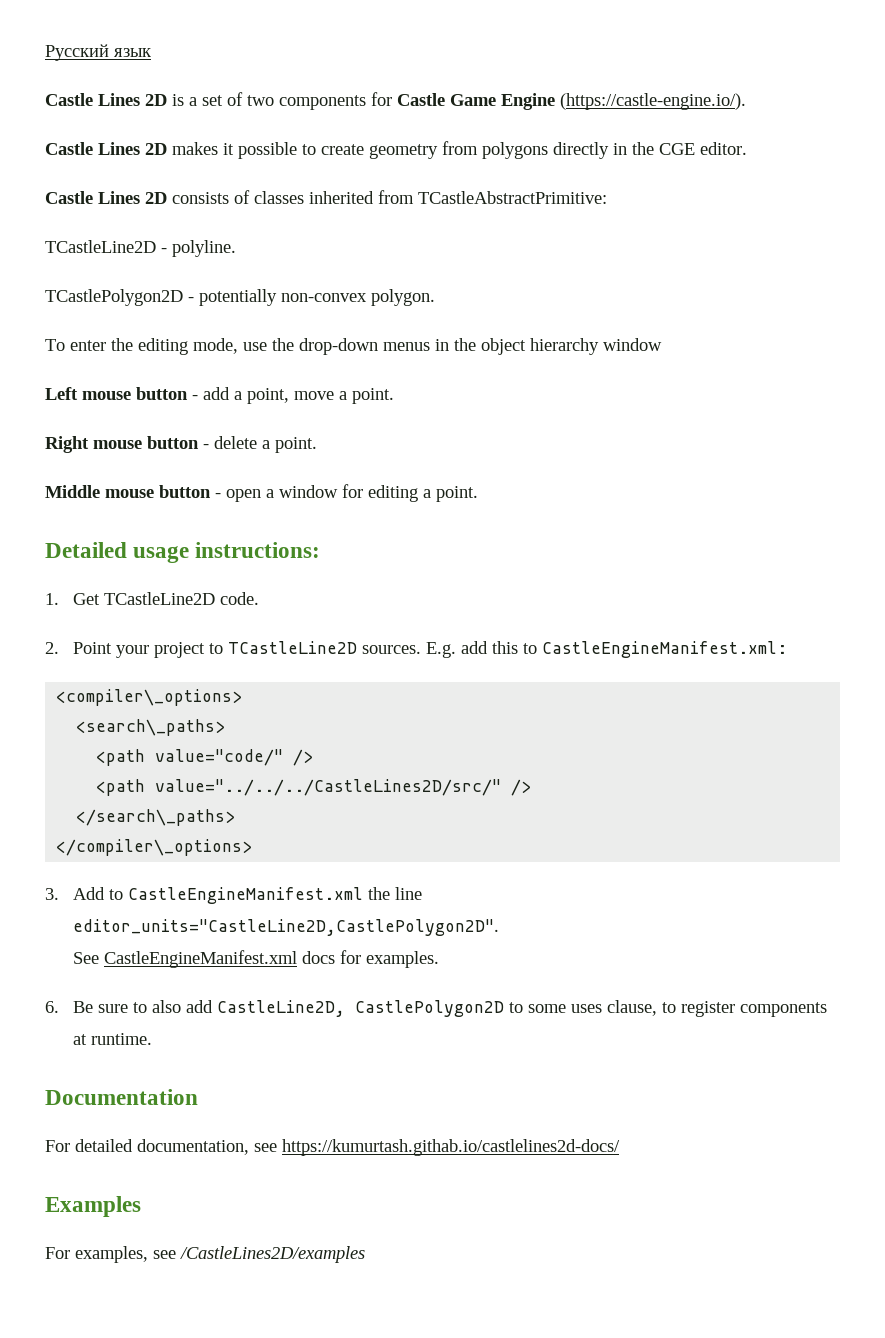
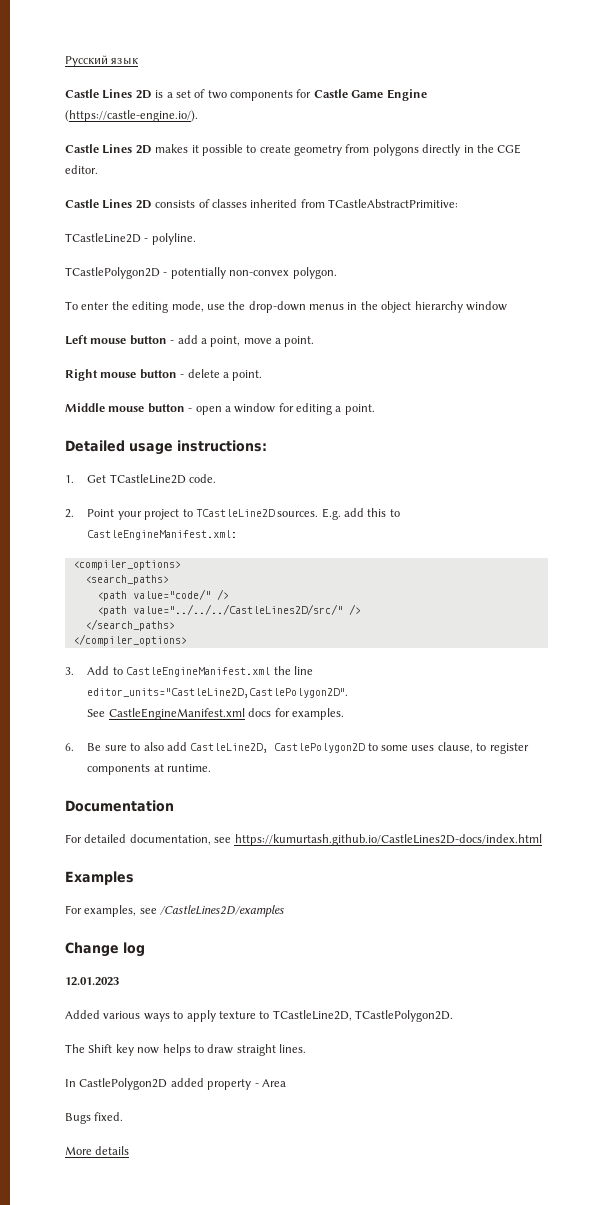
[56,689,243,706] [76,719,226,736] <compiler\_options> // <search\_paths> -> [72,560,181,570] [84,575,169,585] <compiler_options> // <search_paths>
[76,809,236,826] [56,839,253,856] </search\_paths> // </compiler\_options> -> [84,619,175,631] [72,634,187,646] </search_paths> // </compiler_options>
[282,1139,620,1156] https://kumurtash.githab.io/castlelines2d-docs/ -> [234,834,542,846] https://kumurtash.github.io/CastleLines2D-docs/index.html
(365, 1254) none -> [65,942,145,957] [65,977,119,986] [65,1010,453,1022] [65,1044,306,1056] [65,1078,286,1090] [65,1112,124,1124] [65,1146,130,1155] // Change log // 12.01.2023 // Added various ways to apply texture to TCastleLine2D, TCastlePolygon2D. // The Shift key now helps to draw straight lines. // In CastlePolygon2D added property - Area // Bugs fixed. // More details

